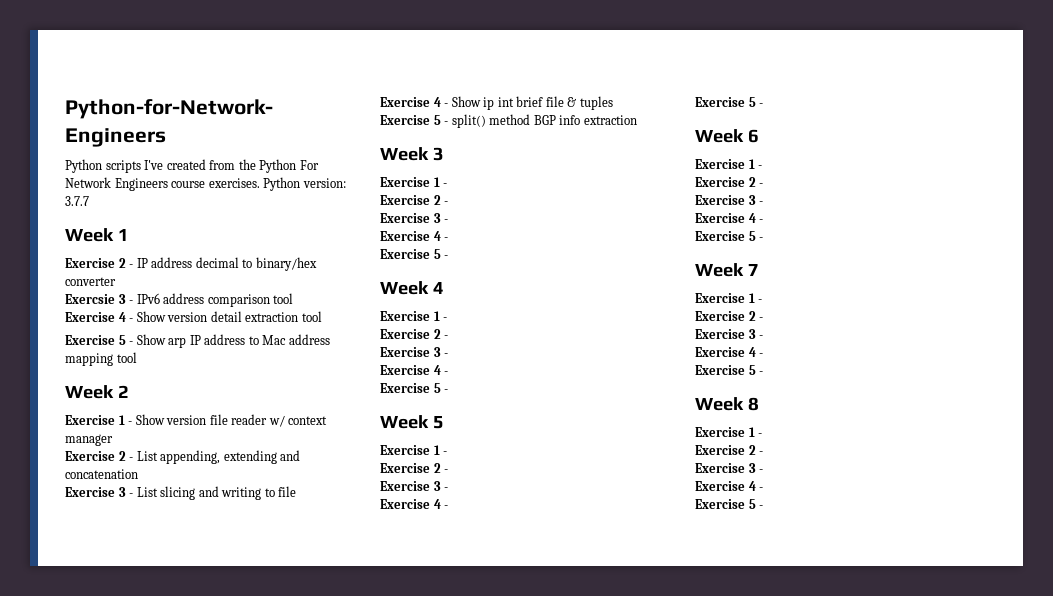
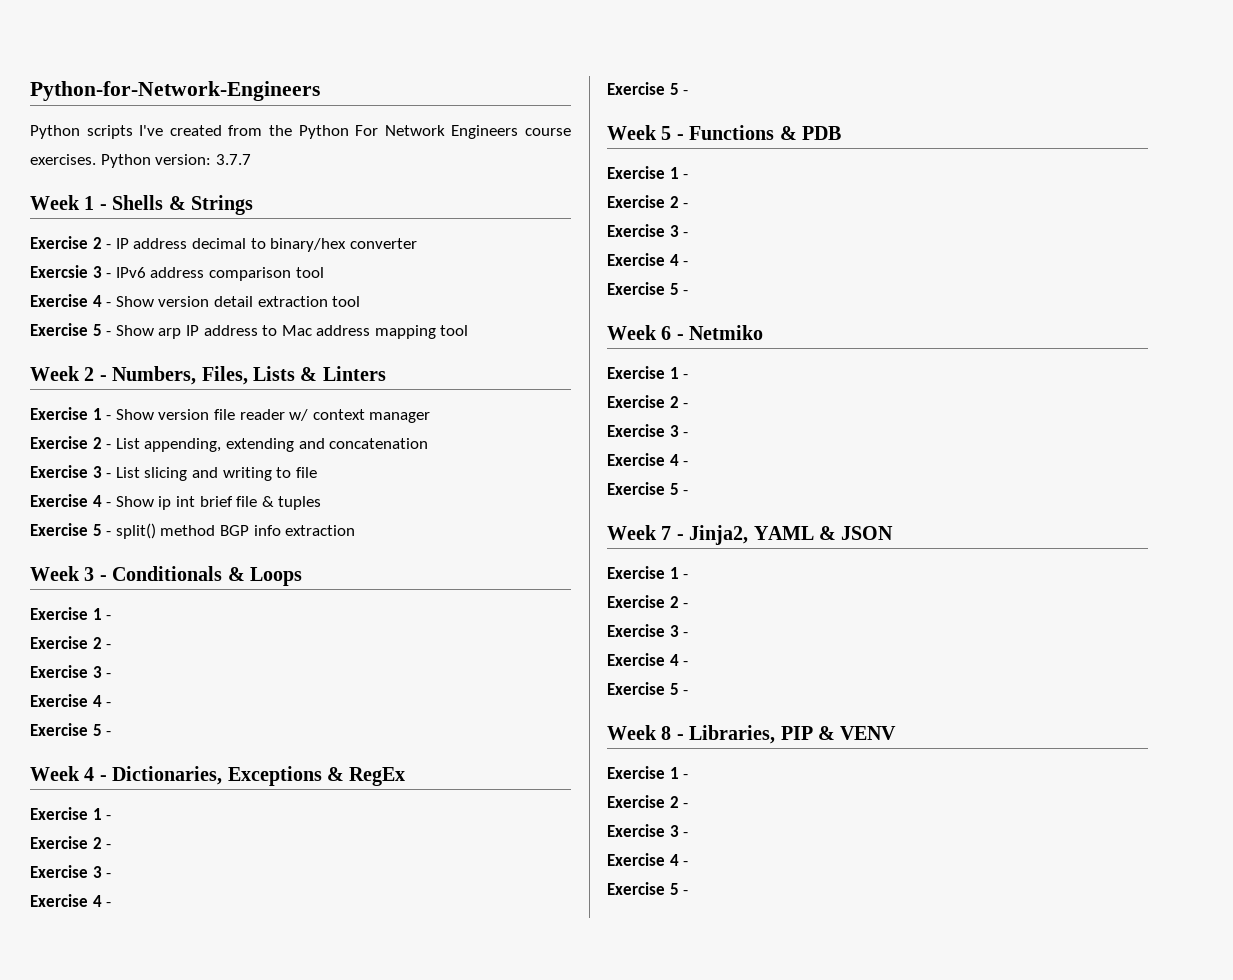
(129, 235) none -> [99,195,254,215] - Shells & Strings
(129, 391) none -> [99,366,386,385] - Numbers, Files, Lists & Linters
(444, 154) none -> [99,566,302,586] - Conditionals & Loops
(444, 288) none -> [99,766,406,786] - Dictionaries, Exceptions & RegEx
(444, 422) none -> [676,125,841,140] - Functions & PDB
(759, 136) none -> [676,325,764,340] - Netmiko
(759, 270) none -> [676,525,894,545] - Jinja2, YAML & JSON
(759, 404) none -> [676,725,897,744] - Libraries, PIP & VENV

